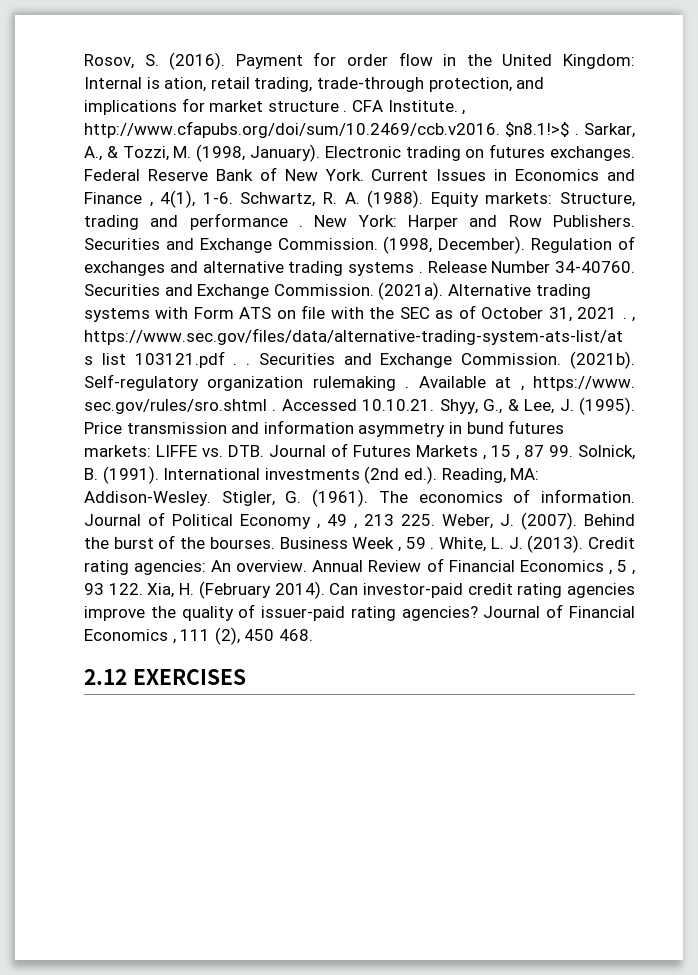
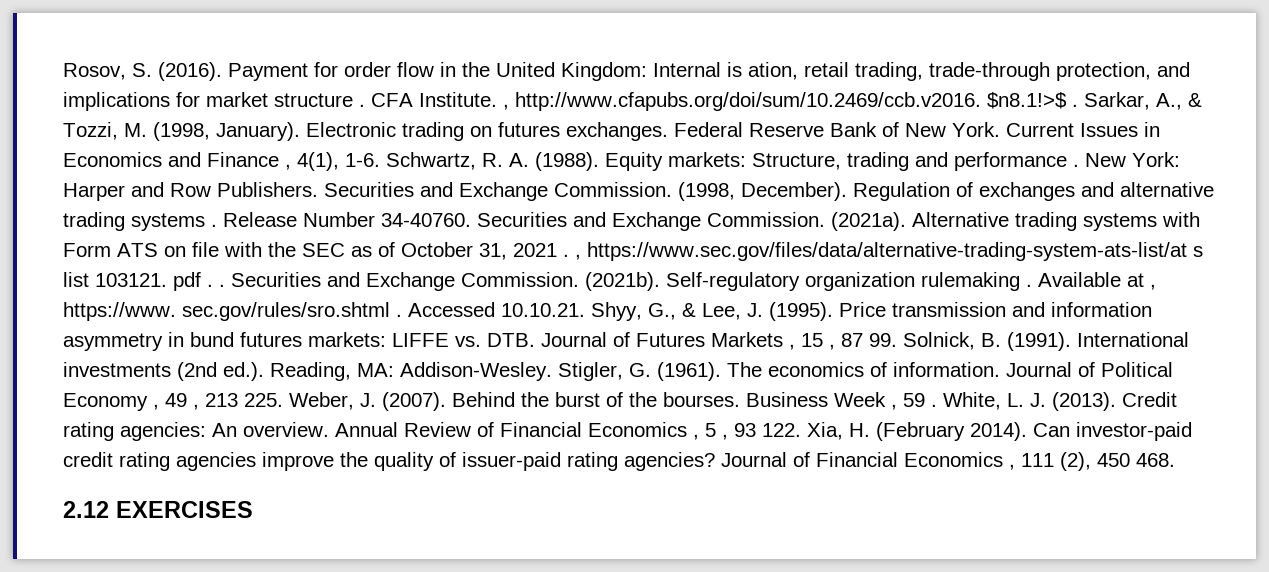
[134,351,225,368] 103121.pdf -> [95,272,201,291] 103121. pdf

